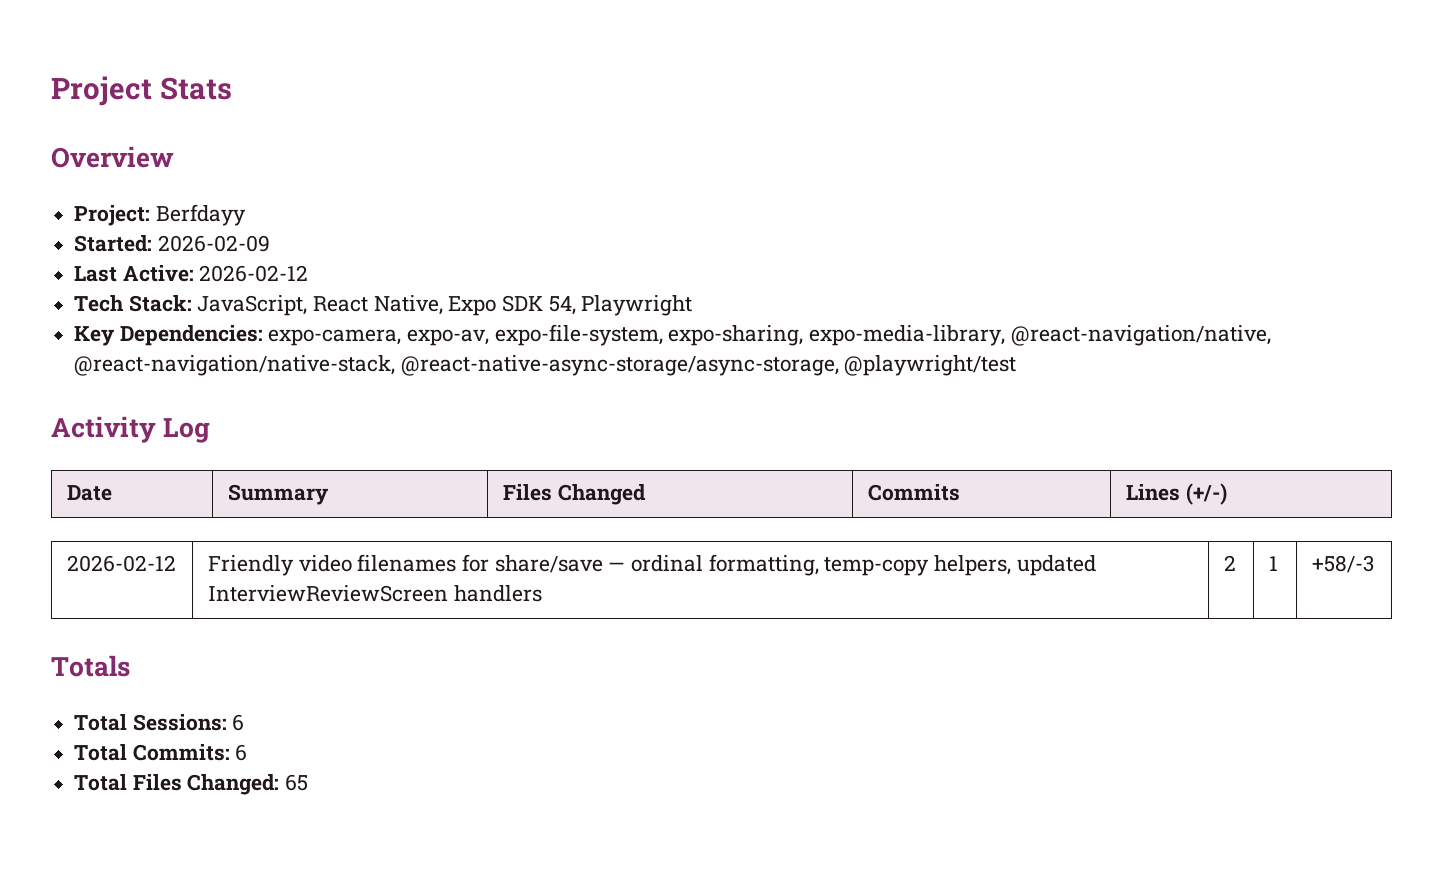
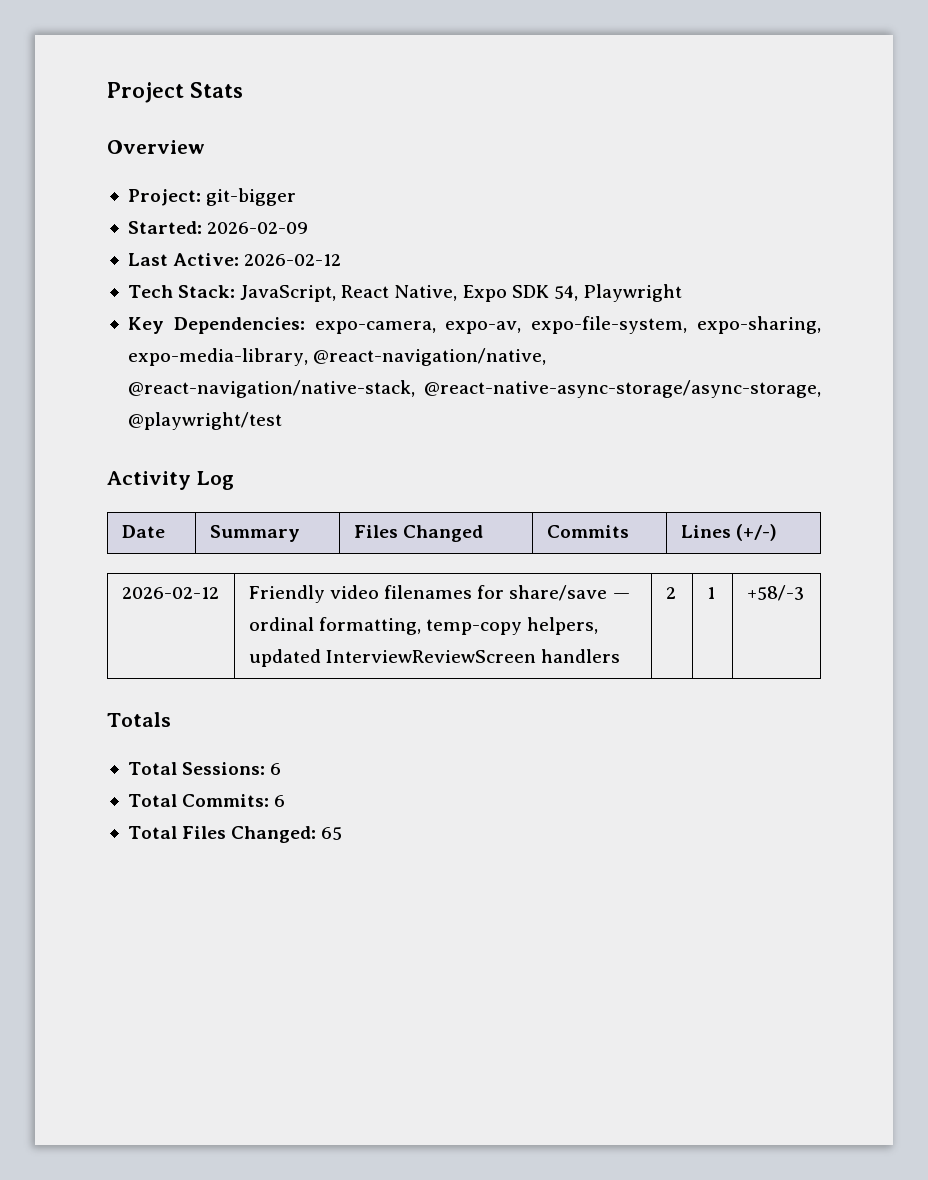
[155,204,246,226] Berfdayy -> [206,188,297,206] git-bigger

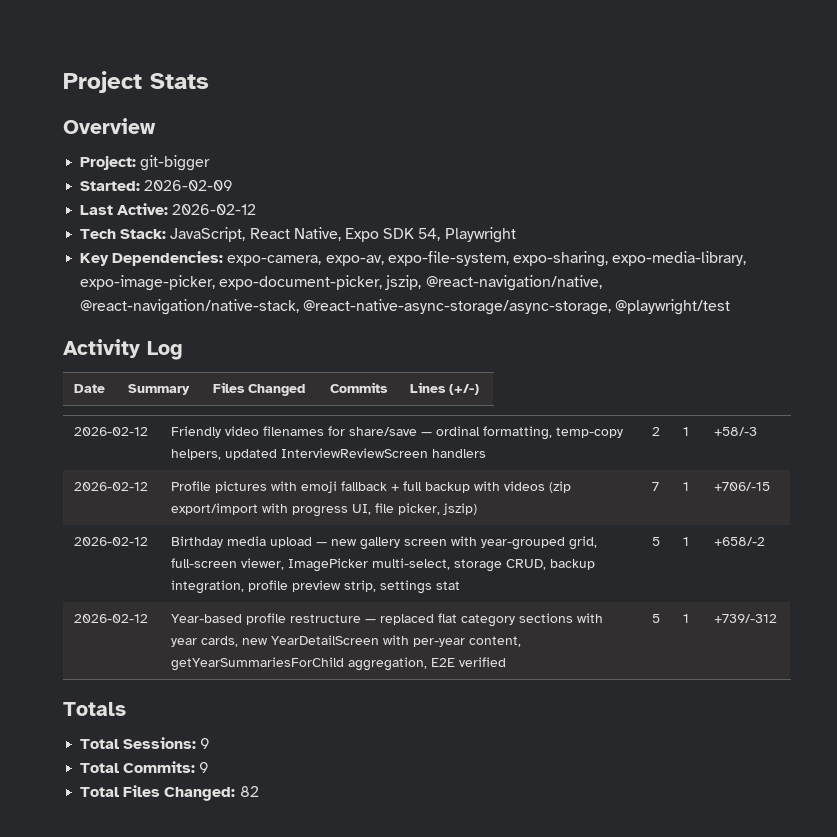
(308, 357) none -> [80,275,422,291] expo-image-picker, expo-document-picker, jszip,
(804, 593) none -> [74,482,149,491] [171,481,572,493] [171,503,478,517] [652,482,660,491] [683,482,690,491] [714,482,771,491] [74,537,149,546] [171,536,598,550] [171,558,596,572] [171,580,461,594] [652,537,661,546] [683,537,690,546] [714,537,766,546] [74,614,149,623] [171,613,604,627] [171,635,522,647] [171,657,507,671] [652,614,661,623] [683,614,690,623] [714,614,778,623] // 2026-02-12 | Profile pictures with emoji fallback + full backup with videos (zip export/import with progress UI, file picker, jszip) | 7 | 1 | +706/-15 // 2026-02-12 | Birthday media upload — new gallery screen with year-grouped grid, full-screen viewer, ImagePicker multi-select, storage CRUD, backup integration, profile preview strip, settings stat | 5 | 1 | +658/-2 // 2026-02-12 | Year-based profile restructure — replaced flat category sections with year cards, new YearDetailScreen with per-year content, getYearSummariesForChild aggregation, E2E verified | 5 | 1 | +739/-312
[270,763,282,775] 6 -> [200,738,211,749] 9
[274,795,286,807] 6 -> [199,762,210,773] 9
[321,827,343,840] 65 -> [239,786,259,797] 82

